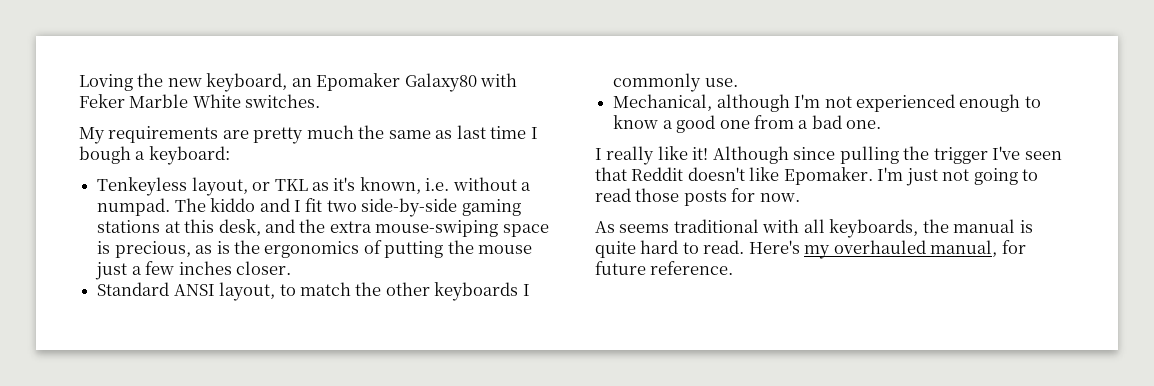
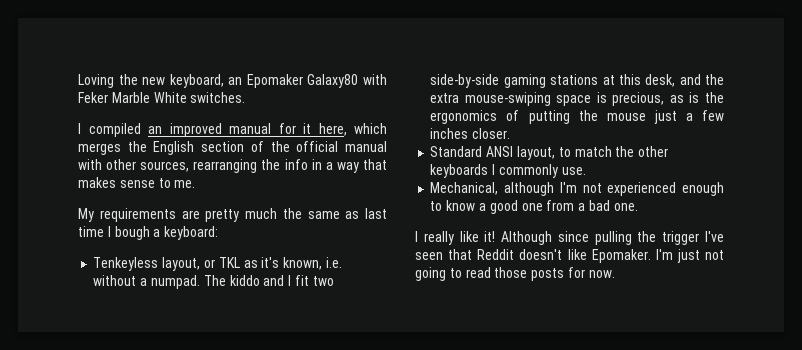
(321, 101) none -> [78,123,387,137] [78,141,387,155] [78,159,387,173] [78,177,196,188] // I compiled an improved manual for it here, which merges the English section of the official manual with other sources, rearranging the info in a way that makes sense to me.
[595,219,1033,238] [595,240,1026,259] [595,261,734,275] // As seems traditional with all keyboards, the manual is quite hard to read. Here's my overhauled manual, for future reference. -> (615, 274) none

